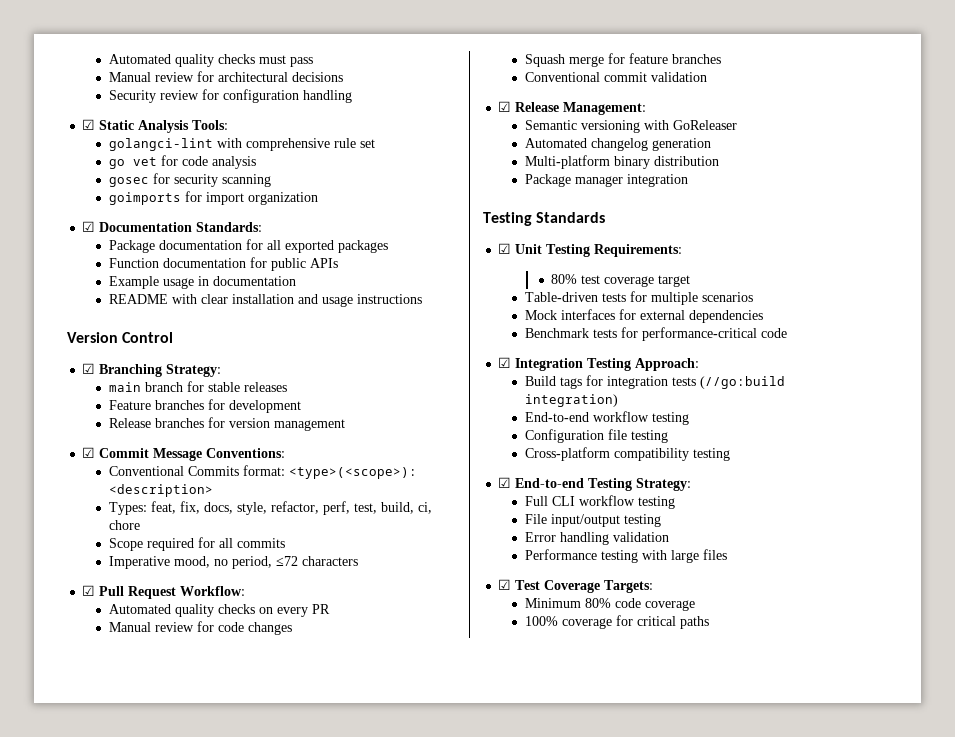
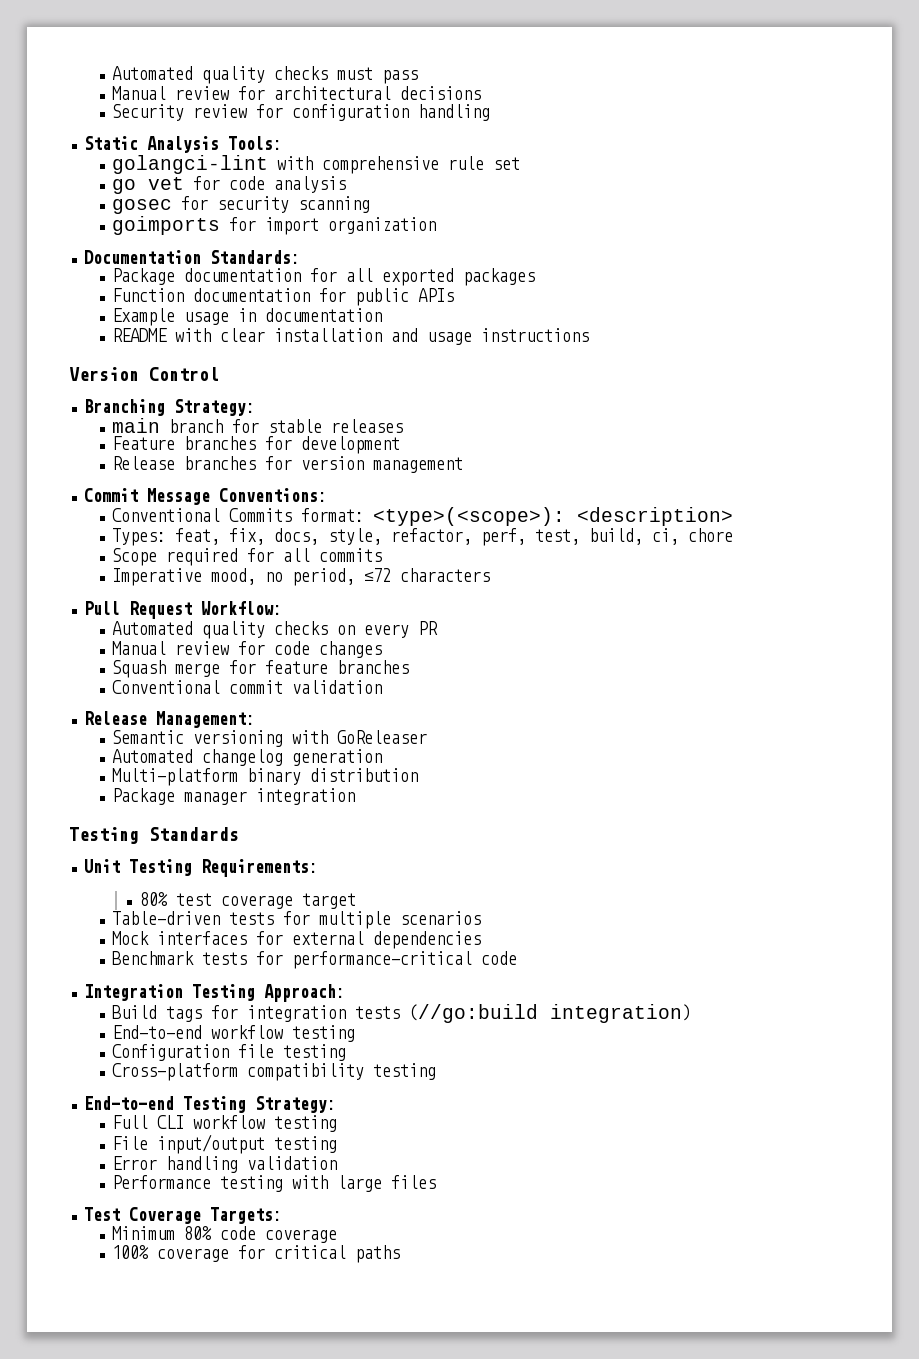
[82,119,96,130] ☑ -> (491, 112) none
[82,221,96,232] ☑ -> (437, 225) none
[82,363,96,374] ☑ -> (219, 374) none
[82,447,96,458] ☑ -> (464, 465) none
[82,585,96,596] ☑ -> (491, 575) none
[498,101,512,112] ☑ -> (383, 687) none
[498,243,512,254] ☑ -> (239, 834) none
[498,357,512,368] ☑ -> (518, 958) none
[498,477,512,488] ☑ -> (437, 1071) none
[498,579,512,590] ☑ -> (437, 1182) none

